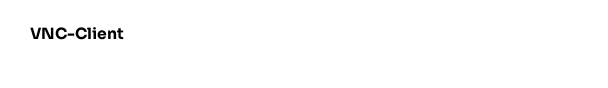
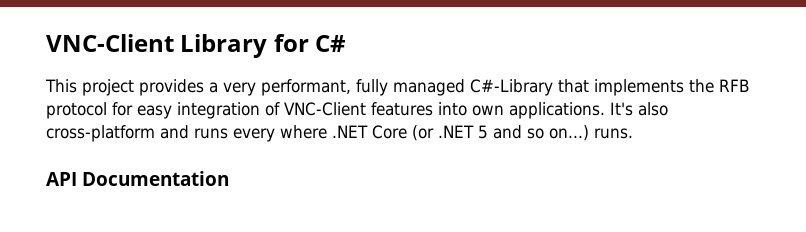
[30,27,124,40] VNC-Client -> [46,34,347,58] [45,79,750,96] [46,102,668,119] [46,125,633,142] [46,171,230,186] VNC-Client Library for C# // This project provides a very performant, fully managed C#-Library that implements the RFB protocol for easy integration of VNC-Client features into own applications. It's also cross-platform and runs every where .NET Core (or .NET 5 and so on...) runs. // API Documentation

